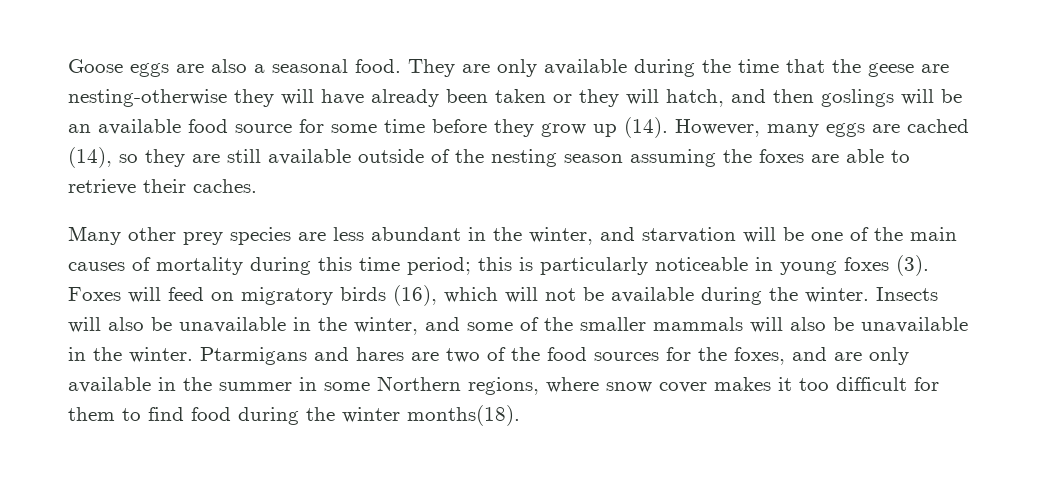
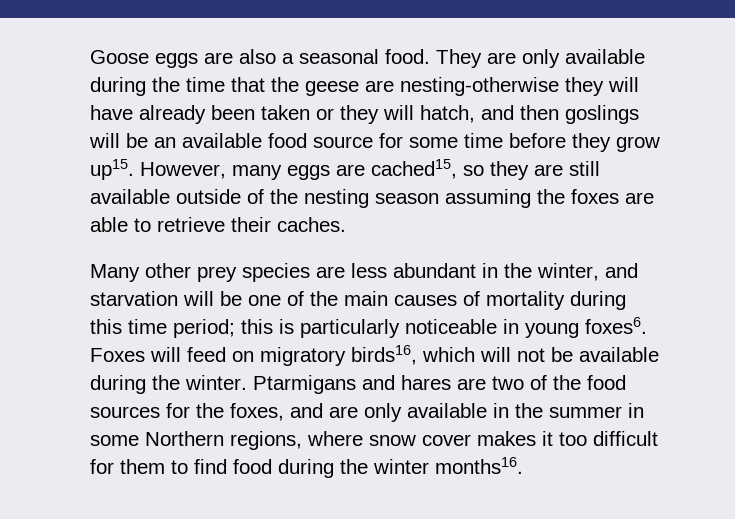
[593,117,668,138] up (14). -> [90,159,134,180] up15.
[907,119,969,133] [68,147,112,168] cached (14), -> [371,159,457,179] cached15,
[844,255,929,276] foxes (3). -> [585,317,647,334] foxes6.
[340,285,437,306] birds (16), -> [351,345,417,365] birds16,
[876,287,938,301] [68,317,968,335] [68,347,193,363] Insects will also be unavailable in the winter, and some of the smaller mammals will also be unavailable in the winter. -> (247, 382) none
[407,405,520,426] months(18). -> [435,457,523,474] months16.

